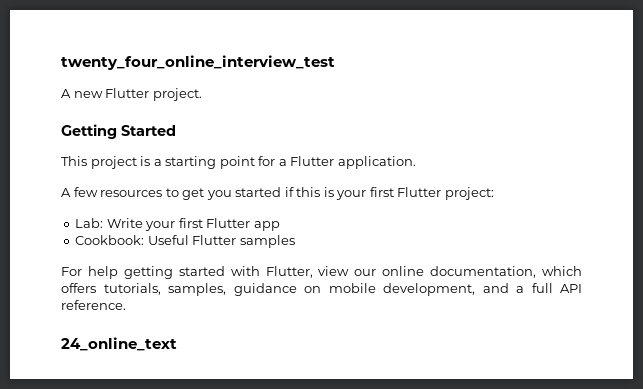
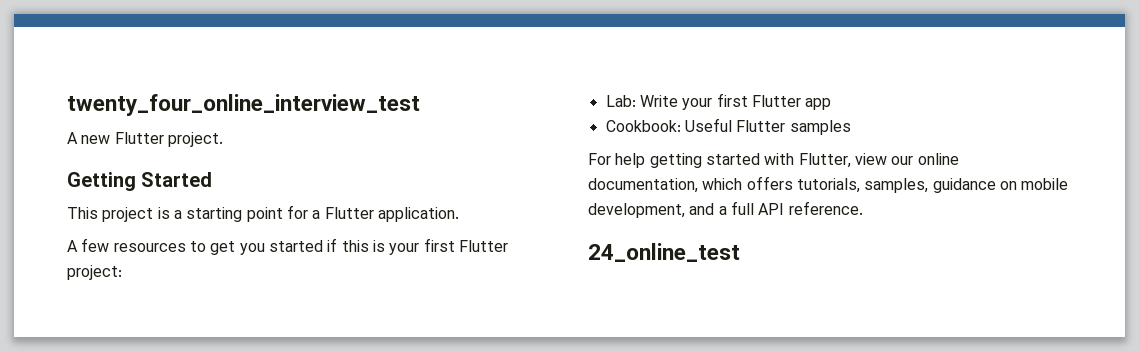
[61,337,177,351] 24_online_text -> [588,243,740,262] 24_online_test

